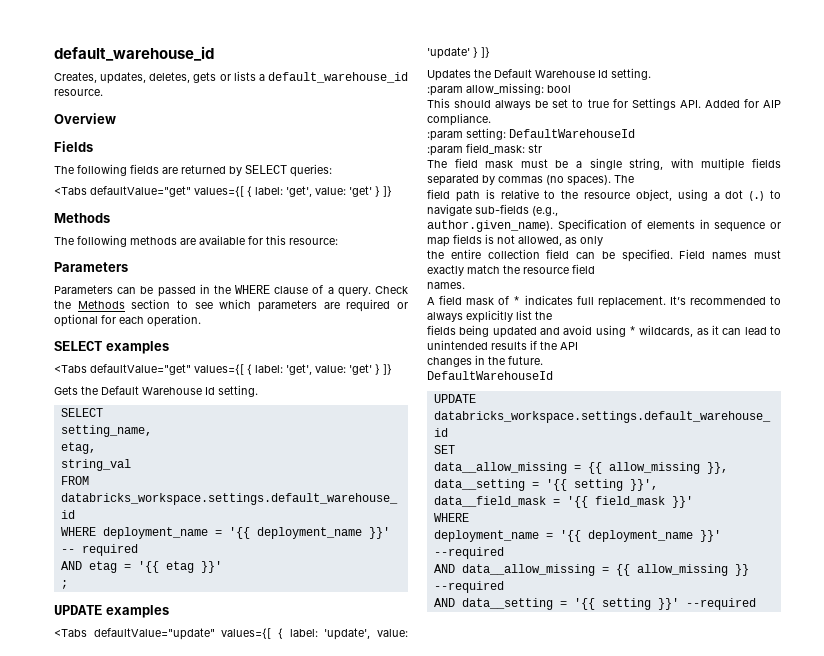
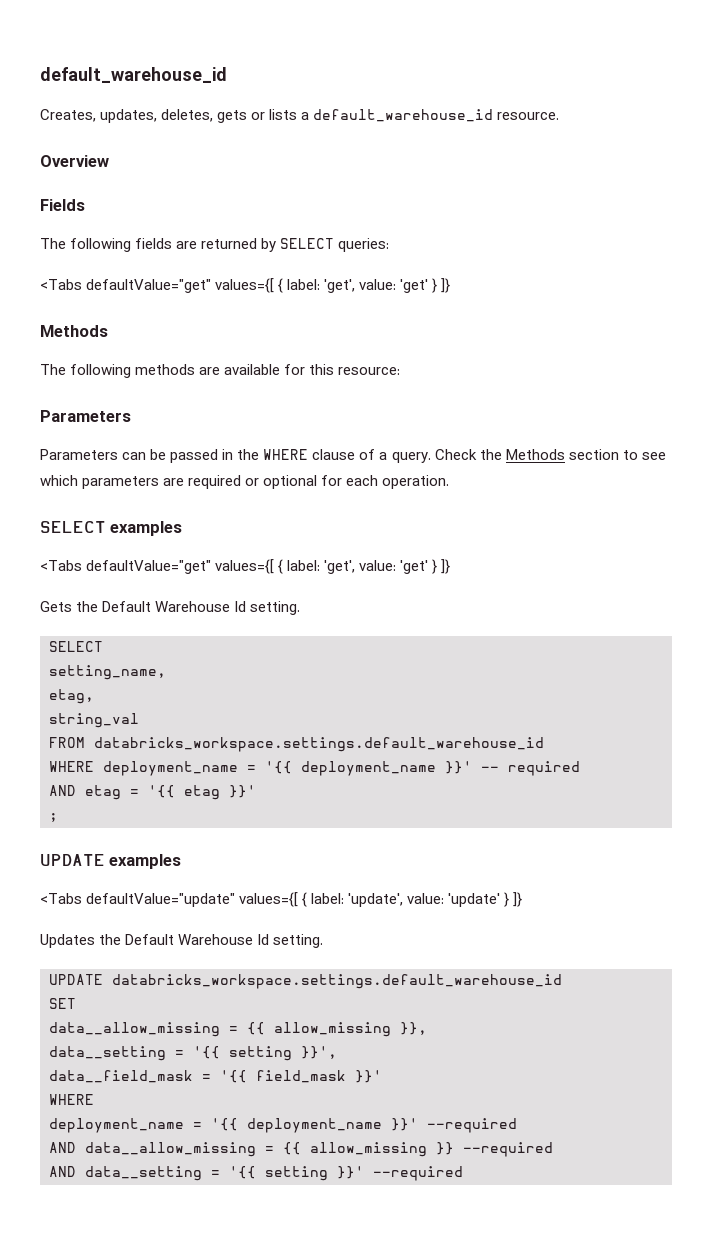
[427,83,571,96] [427,98,781,110] [427,113,491,126] [427,128,635,141] [427,143,542,156] [427,158,781,171] [427,174,634,186] [427,189,781,202] [427,204,558,216] [427,219,781,232] [427,234,603,247] [427,249,781,262] [427,264,595,276] [427,282,465,289] [427,295,781,308] [427,310,552,323] [427,325,781,338] [427,340,578,350] [427,355,543,367] [427,371,553,380] // :param allow_missing: bool // This should always be set to true for Settings API. Added for AIP compliance. // :param setting: DefaultWarehouseId // :param field_mask: str // The field mask must be a single string, with multiple fields separated by commas (no spaces). The // field path is relative to the resource object, using a dot (.) to navigate sub-fields (e.g., // author.given_name). Specification of elements in sequence or map fields is not allowed, as only // the entire collection field can be specified. Field names must exactly match the resource field // names. // A field mask of * indicates full replacement. It’s recommended to always explicitly list the // fields being updated and avoid using * wildcards, as it can lead to unintended results if the API // changes in the future. // DefaultWarehouseId -> (324, 941) none

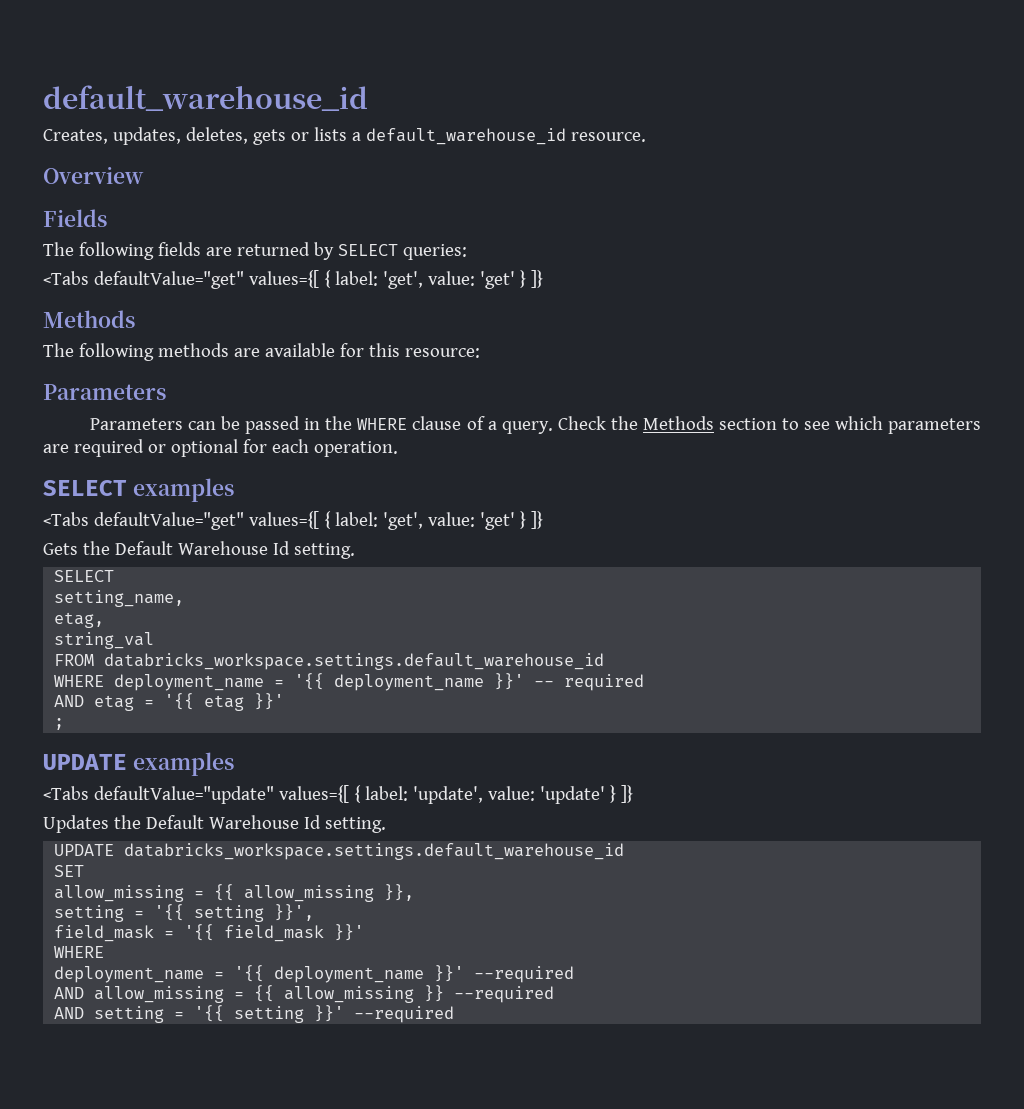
[49,1022,220,1037] data__allow_missing -> [54,885,185,902] allow_missing
[49,1046,166,1061] data__setting -> [54,905,125,922] setting
[49,1070,193,1083] data__field_mask -> [54,925,155,942] field_mask
[85,1142,256,1157] data__allow_missing -> [94,986,225,1003] allow_missing
[85,1166,202,1181] data__setting -> [94,1006,165,1023] setting

